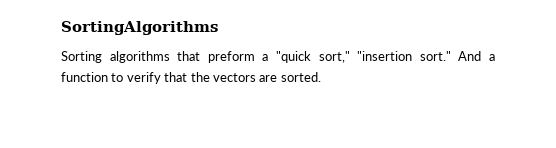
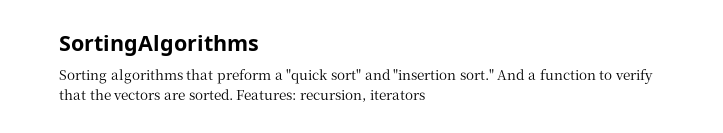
[318,51,350,63] sort," -> [330,69,391,80] sort" and
(321, 77) none -> [236,90,425,102] Features: recursion, iterators

